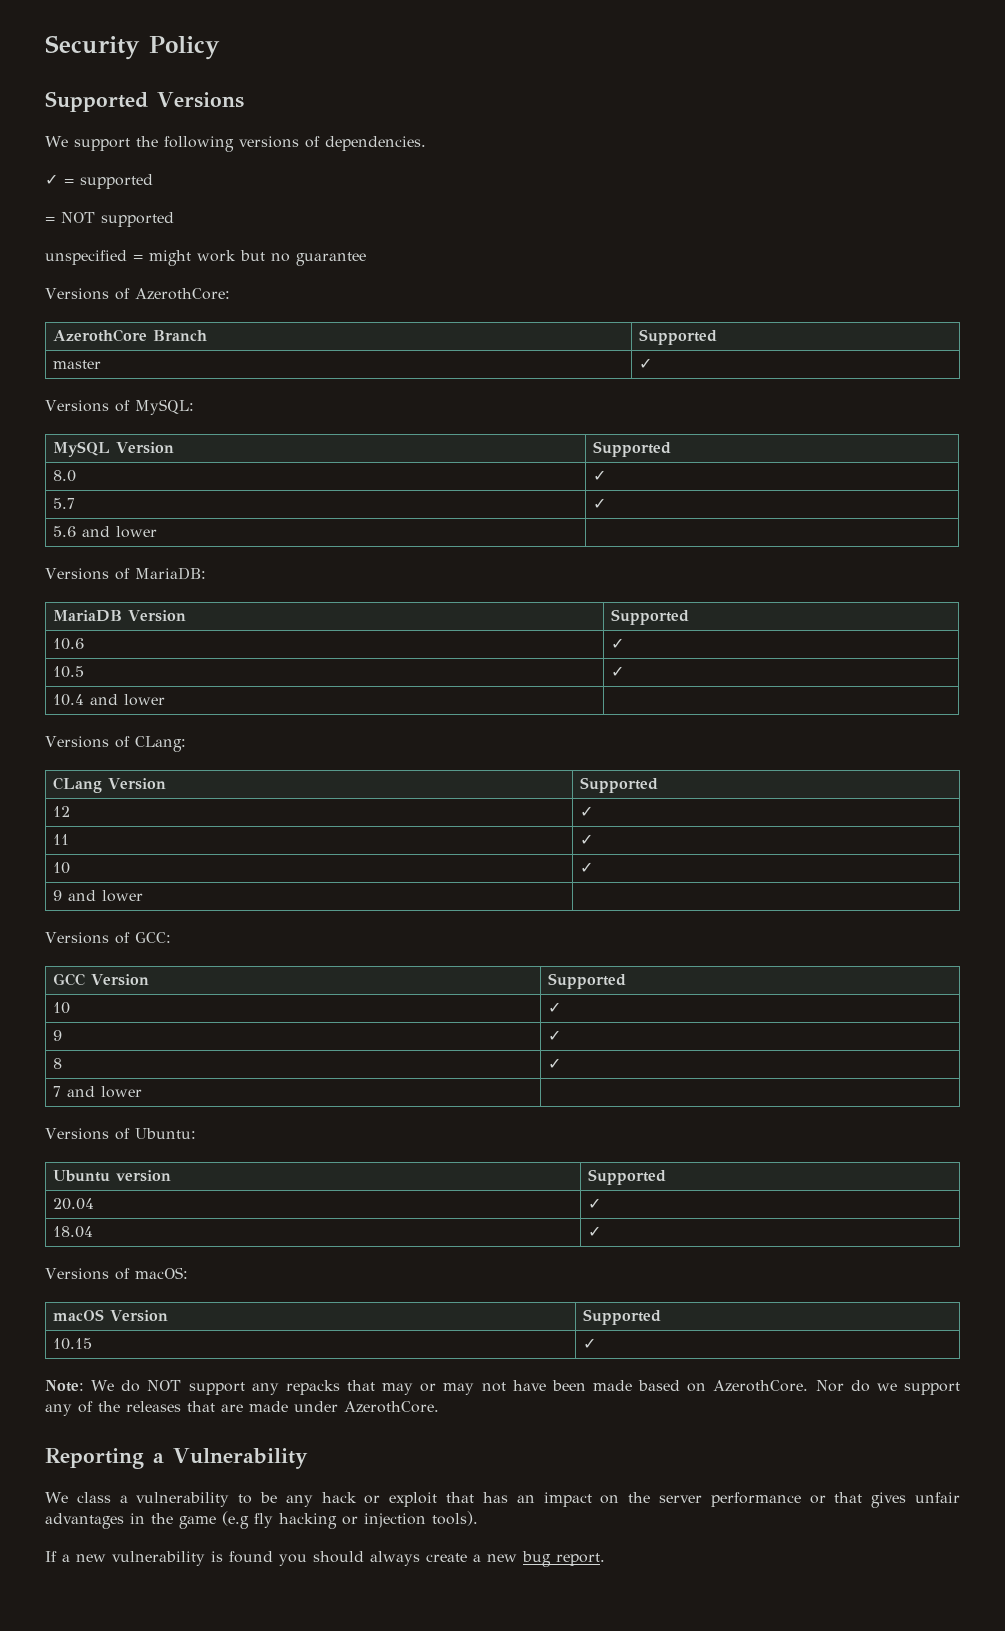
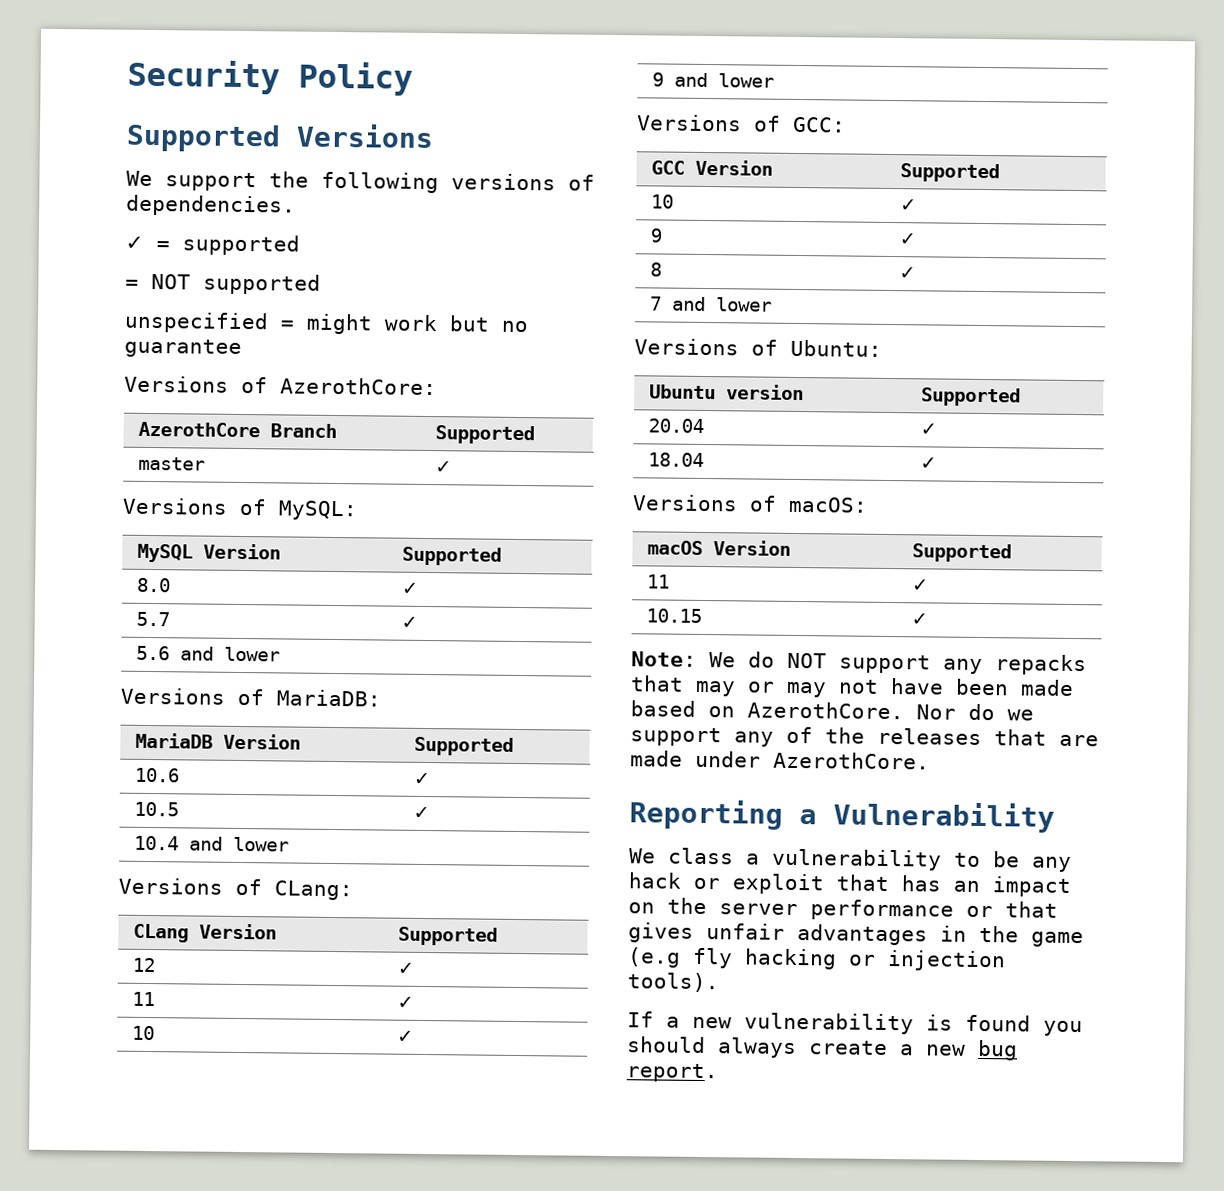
(662, 1317) none -> [646,574,670,589] [911,579,929,592] // 11 | ✓

